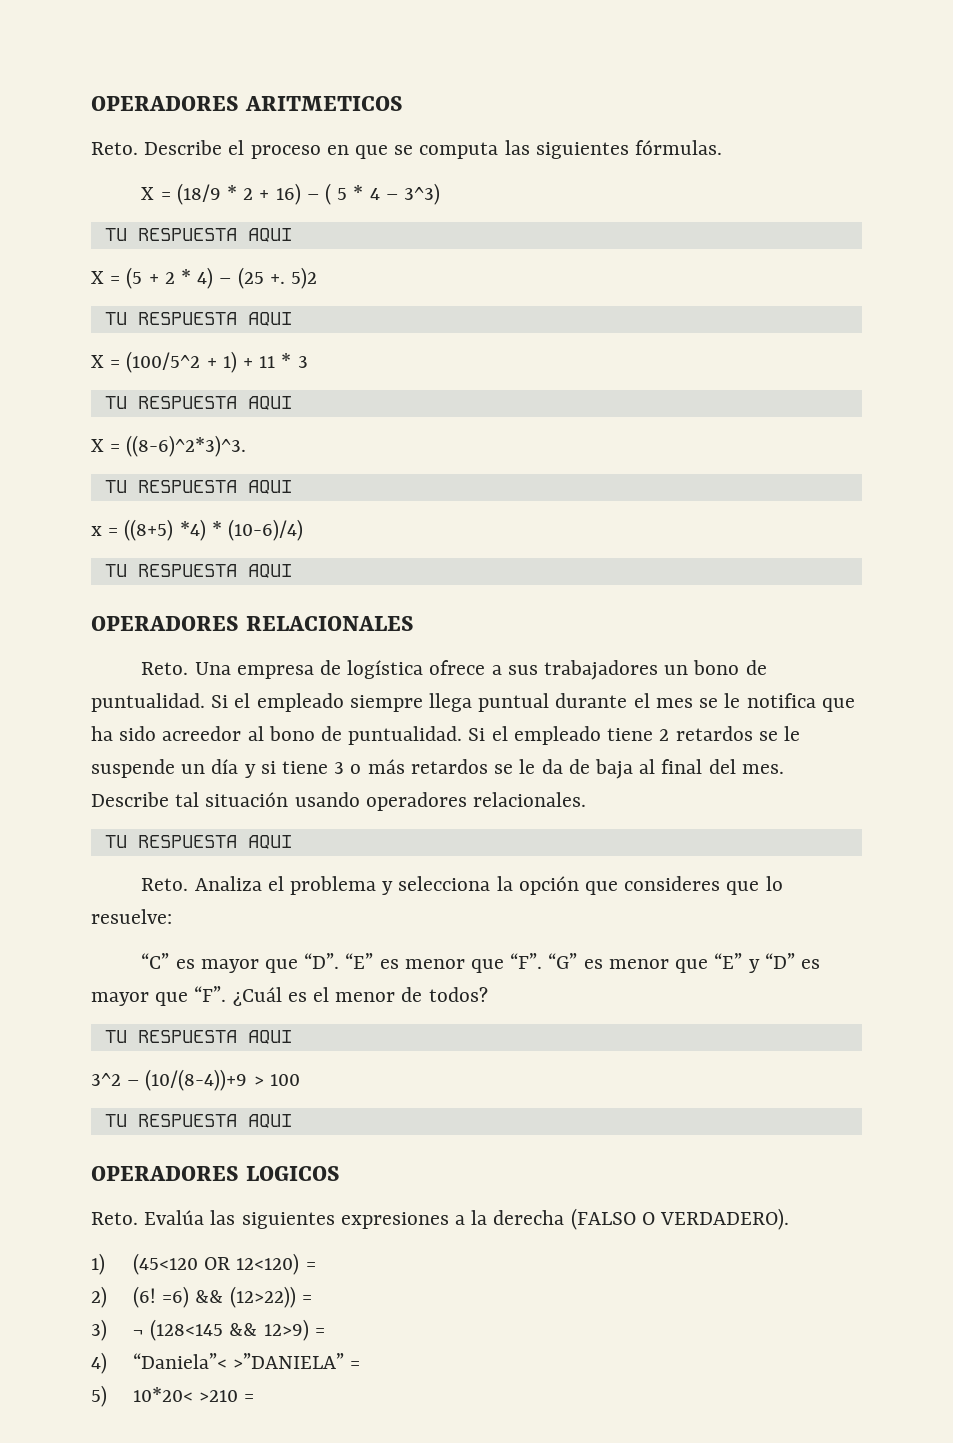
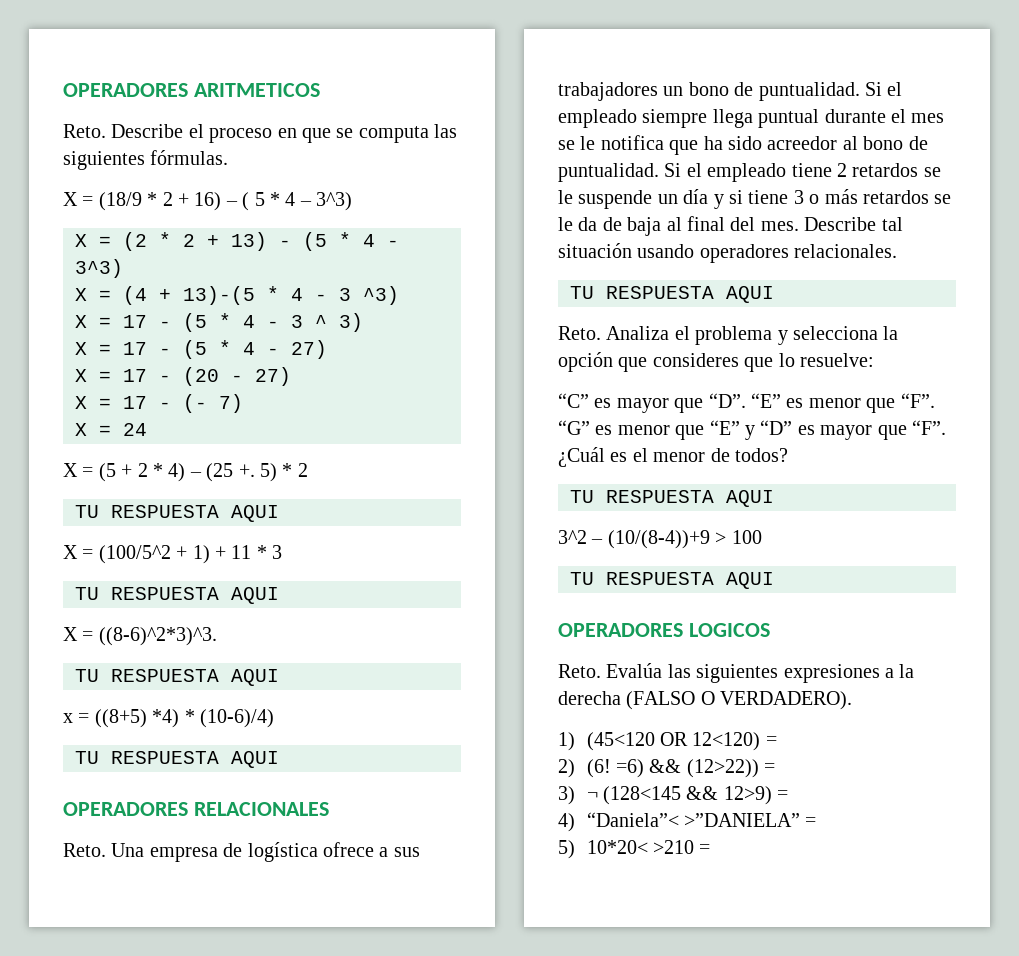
[104,228,292,242] TU RESPUESTA AQUI -> [75,232,399,251] [75,259,123,278] [75,286,399,305] [75,313,363,332] [75,340,327,359] [75,367,291,386] [75,394,243,413] [75,423,147,436] X = (2 * 2 + 13) - (5 * 4 - 3^3) // X = (4 + 13)-(5 * 4 - 3 ^3) // X = 17 - (5 * 4 - 3 ^ 3) // X = 17 - (5 * 4 - 27) // X = 17 - (20 - 27) // X = 17 - (- 7) // X = 24
[291,267,318,289] 5)2 -> [260,463,308,482] 5) * 2

